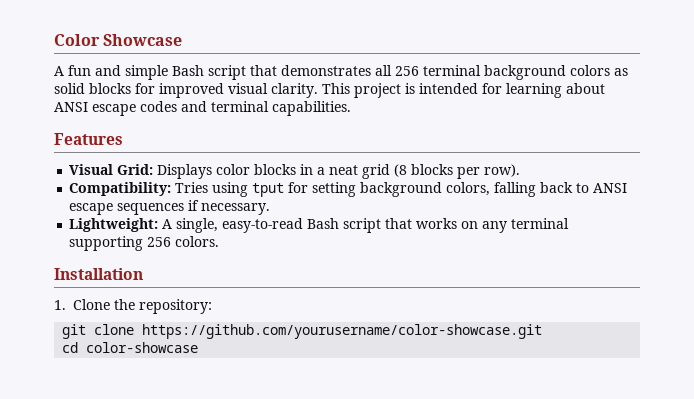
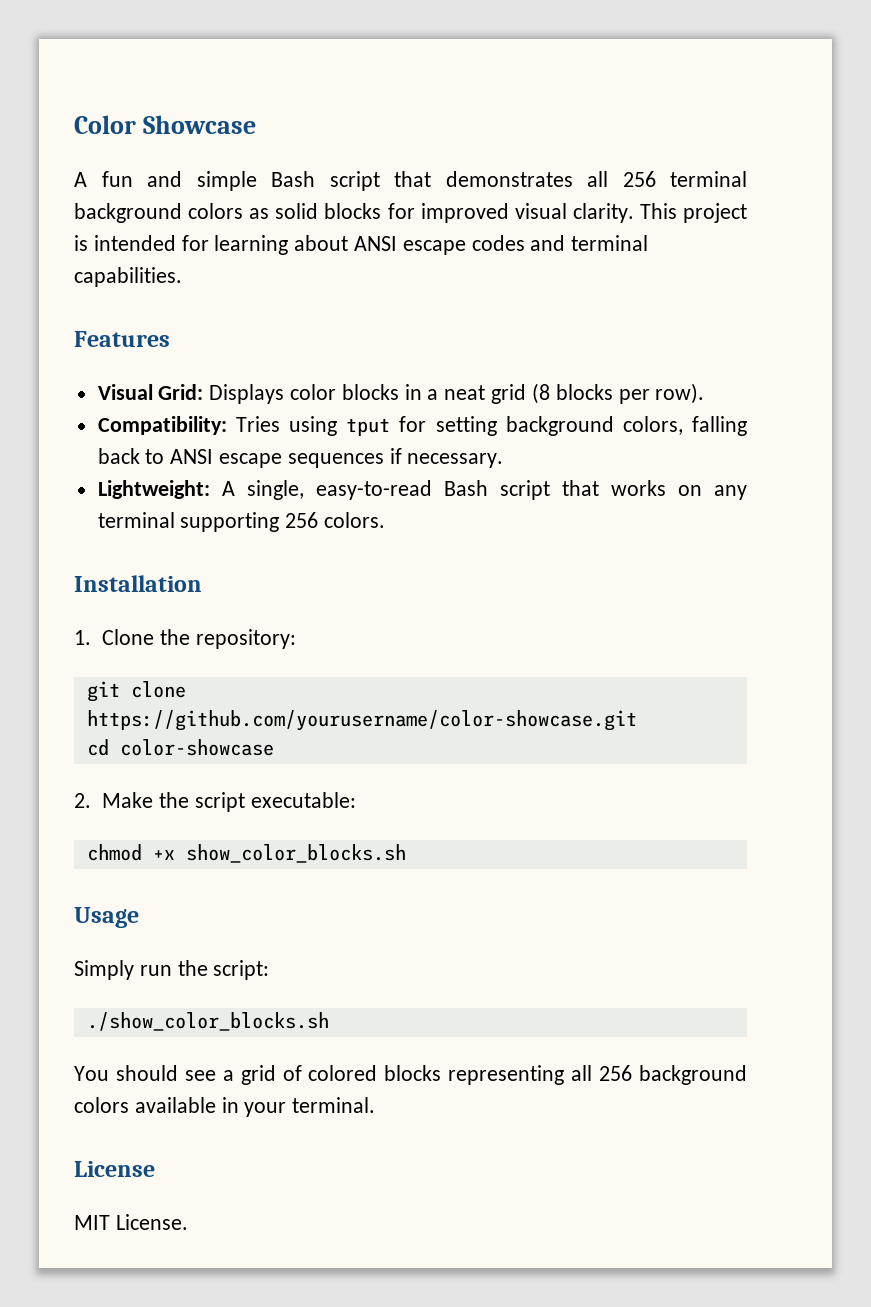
(199, 347) none -> [74,792,356,812] [86,844,406,863] [74,907,139,928] [74,960,270,980] [86,1012,329,1031] [74,1065,747,1085] [74,1097,376,1117] [74,1161,155,1177] [74,1214,188,1230] // 2. Make the script executable: // chmod +x show_color_blocks.sh // Usage // Simply run the script: // ./show_color_blocks.sh // You should see a grid of colored blocks representing all 256 background colors available in your terminal. // License // MIT License.

